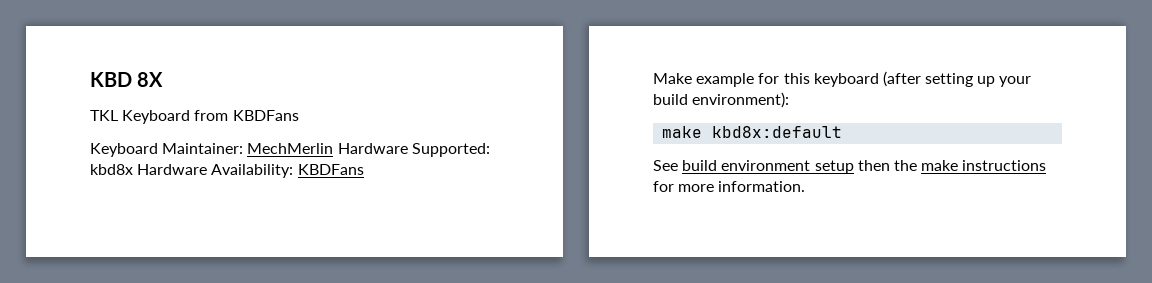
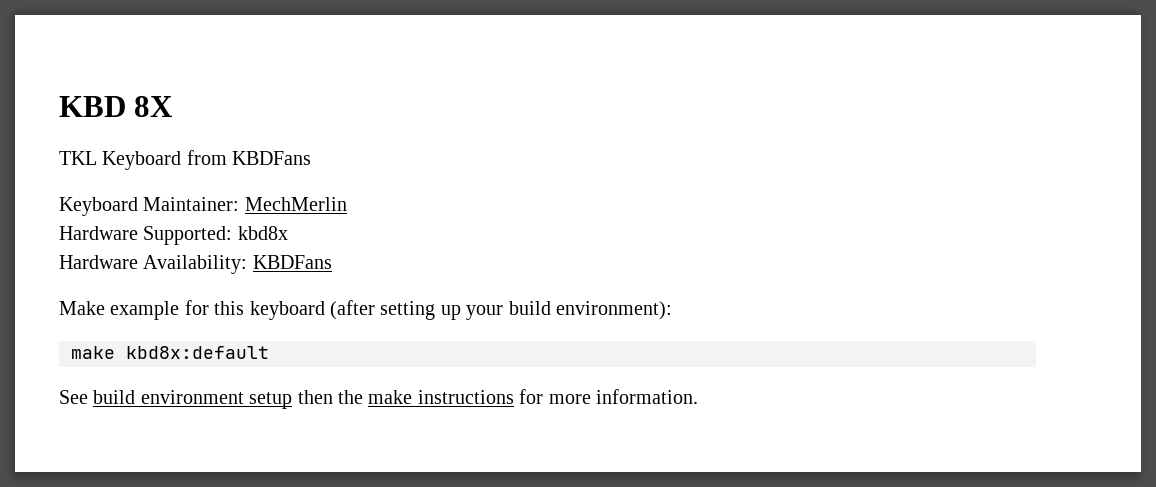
(334, 148) none -> (347, 204) //
(133, 169) none -> (288, 233) //

